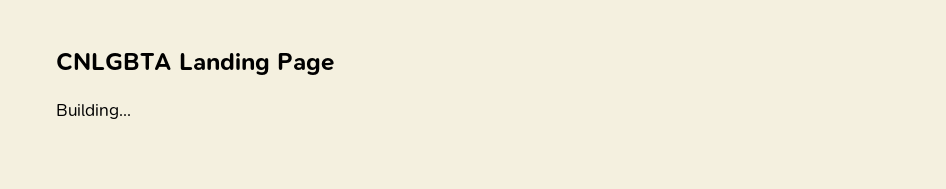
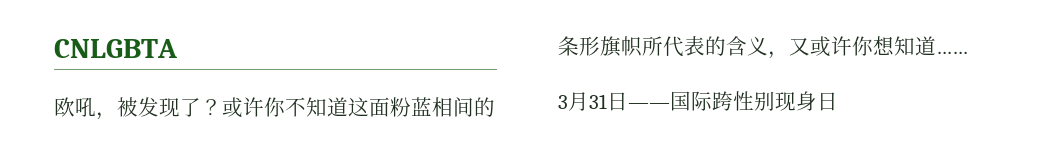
[179,53,334,75] [56,104,131,119] Landing Page // Building... -> [54,97,495,120] [558,36,968,59] [558,91,838,111] // 欧吼，被发现了？或许你不知道这面粉蓝相间的条形旗帜所代表的含义，又或许你想知道…… // 3月31日——国际跨性别现身日

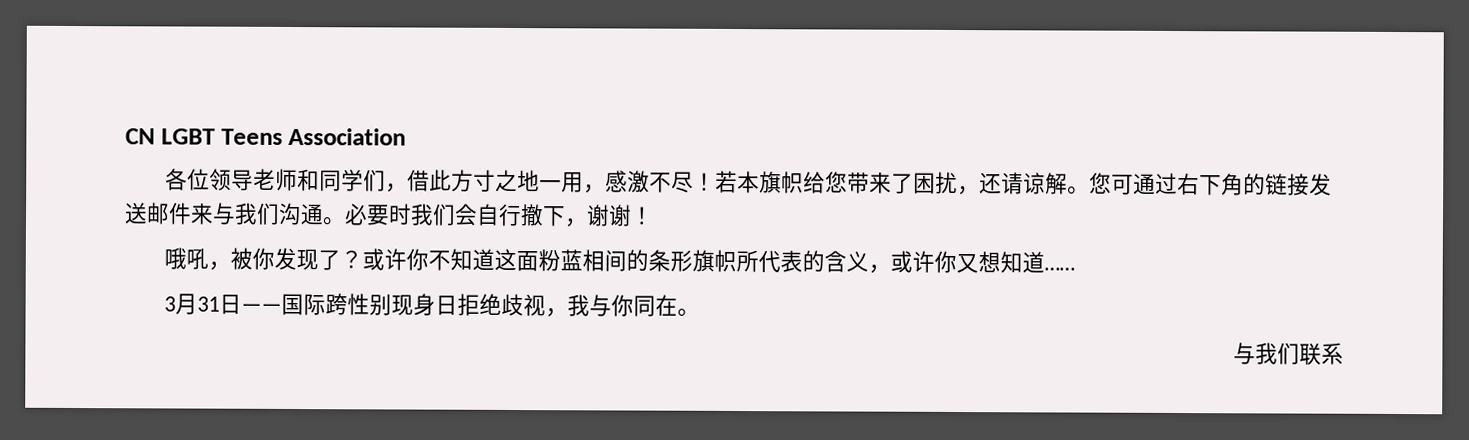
[54,39,178,58] [54,97,138,120] CNLGBTA // 欧吼，被 -> [125,127,407,146] [164,168,1332,196] [124,202,654,228] [163,247,275,271] CN LGBT Teens Association // 各位领导老师和同学们，借此方寸之地一用，感激不尽！若本旗帜给您带来了困扰，还请谅解。您可通过右下角的链接发送邮件来与我们沟通。必要时我们会自行撤下，谢谢！ // 哦吼，被你
[789,36,873,57] 又或许你 -> [889,250,979,274] 或许你又
(838, 101) none -> [456,293,700,318] [1233,342,1344,366] 拒绝歧视，我与你同在。 // 与我们联系

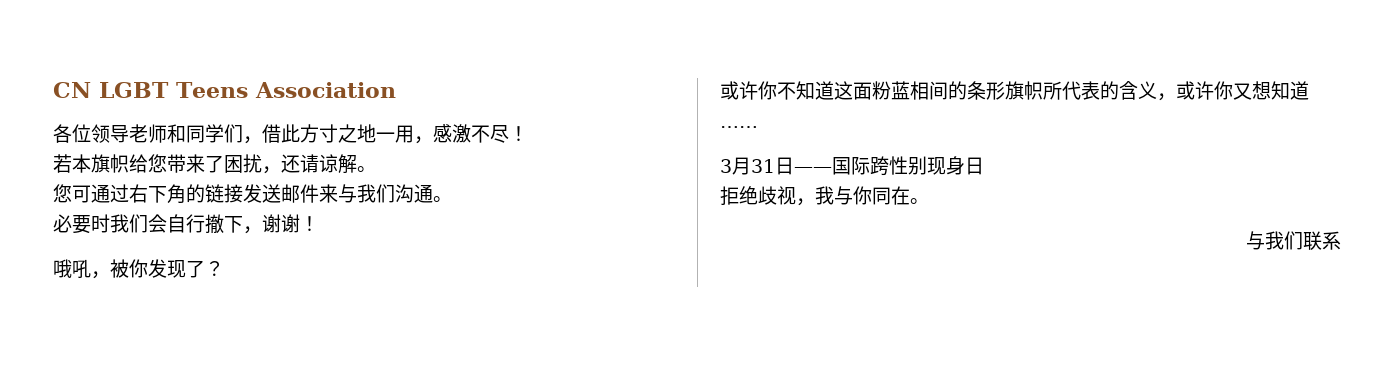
(716, 181) none -> (528, 133) //
(1090, 190) none -> (376, 169) //
(346, 221) none -> (452, 199) //
(363, 259) none -> (224, 268) //
(458, 305) none -> (984, 166) //

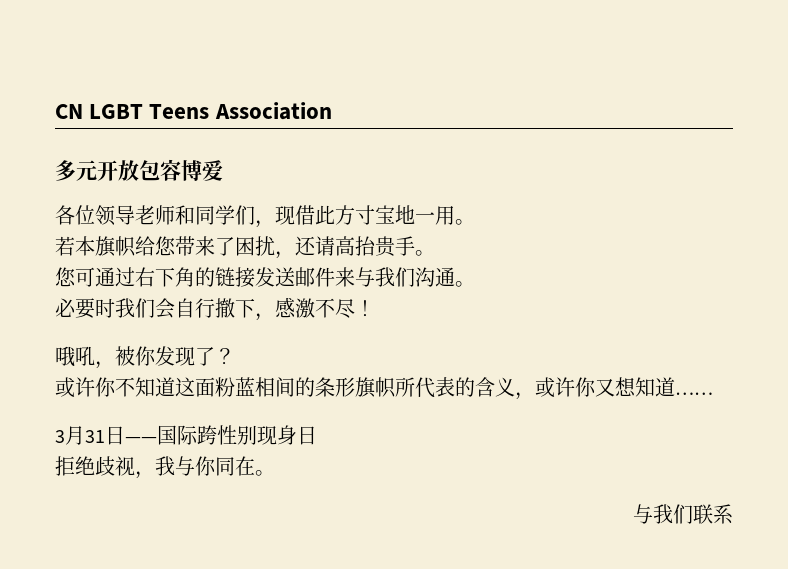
(396, 90) none -> [55,159,223,181] // 多元开放包容博爱
(262, 140) none -> [275,206,295,225] 现
[338,124,528,144] 之地一用，感激不尽！ -> [375,205,475,225] 宝地一用。
[319,154,357,174] 谅解 -> [335,236,415,257] 高抬贵手
[262,214,300,233] 谢谢 -> [275,297,355,319] 感激不尽

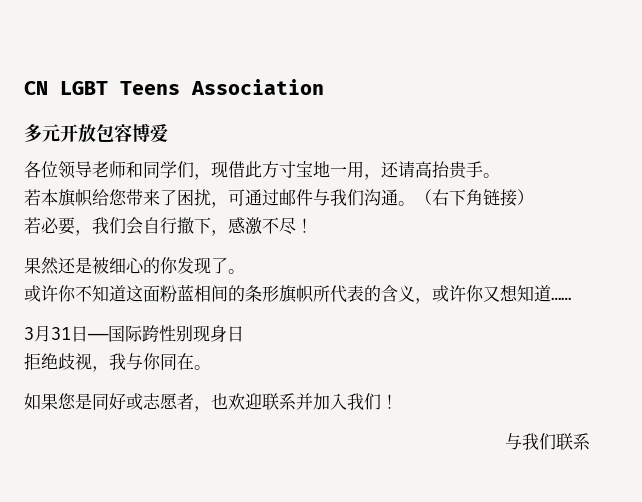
(455, 215) none -> [364,161,483,180] ，还请高抬贵手
[295,236,435,257] [55,267,475,288] [55,298,115,319] 还请高抬贵手。 // 您可通过右下角的链接发送邮件来与我们沟通。 // 必要时 -> [228,189,534,207] [24,217,92,236] 可通过邮件与我们沟通。（右下角链接） // 若必要，
[55,346,135,369] 哦吼，被 -> [24,257,160,275] 果然还是被细心的
[215,348,235,365] ？ -> [228,269,245,274] 。
(275, 473) none -> [24,393,398,412] // 如果您是同好或志愿者，也欢迎联系并加入我们！

